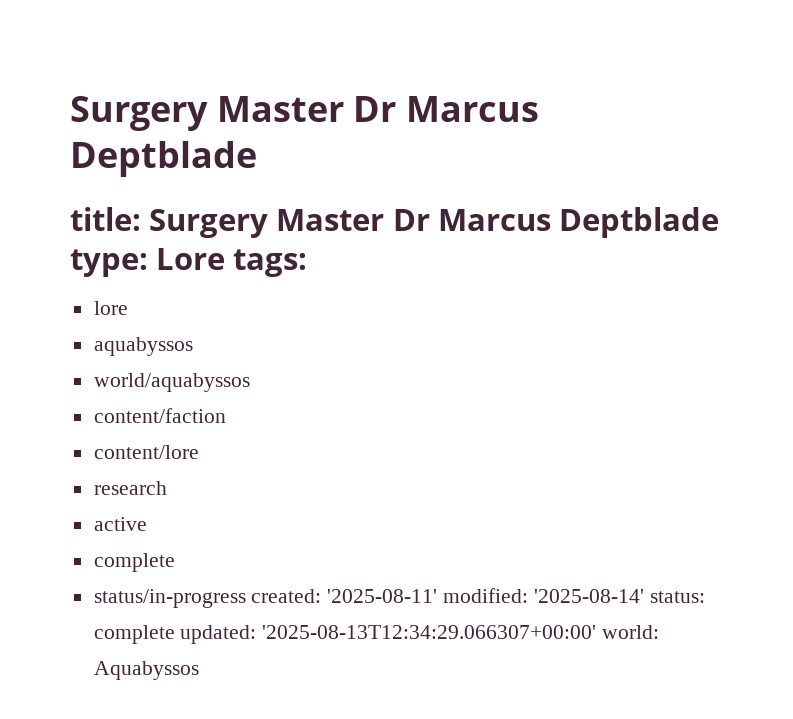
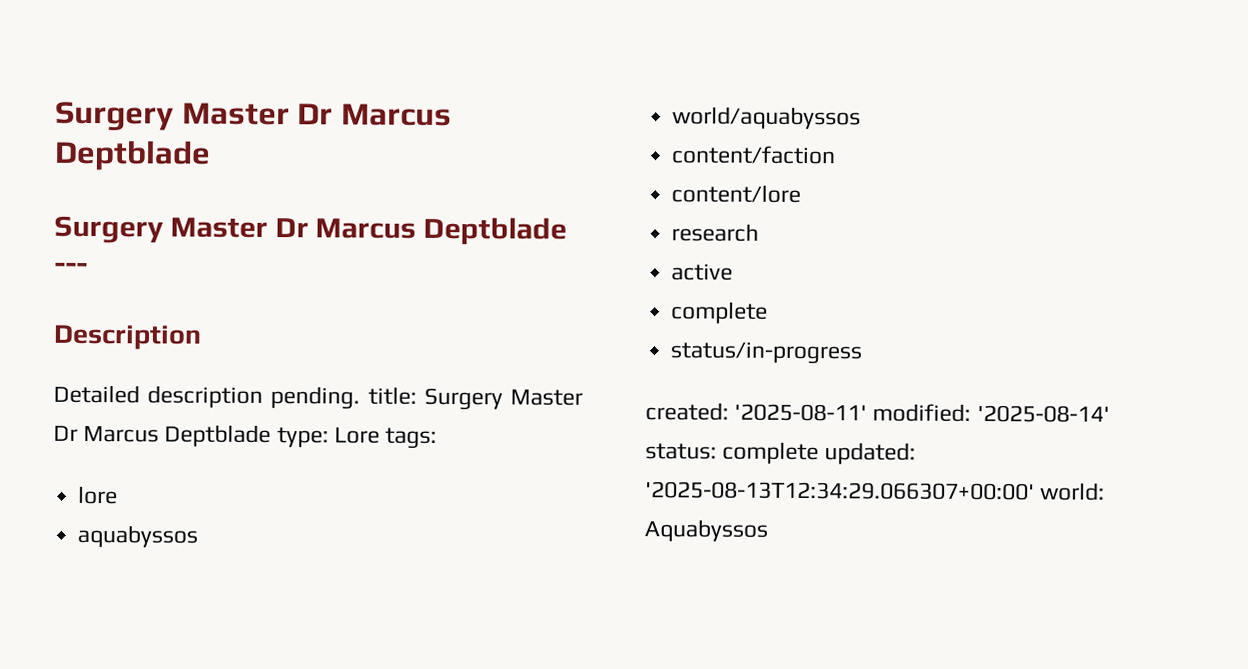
(257, 159) none -> [54,215,568,246] [54,262,88,274] [53,324,202,350] [53,384,361,410] Surgery Master Dr Marcus Deptblade --- // Description // Detailed description pending.
(246, 598) none -> (863, 353) //

